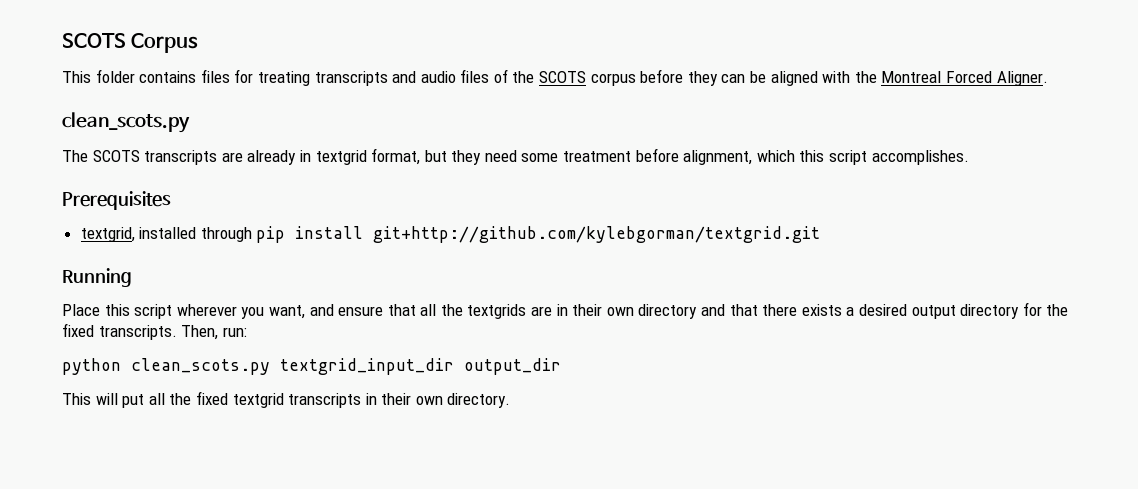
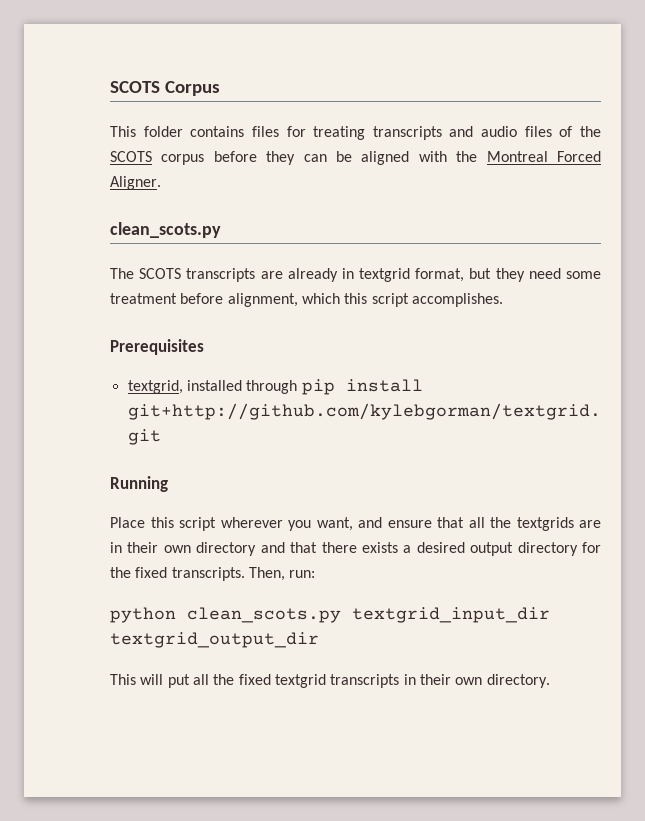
[464,358,561,375] output_dir -> [110,632,319,648] textgrid_output_dir

